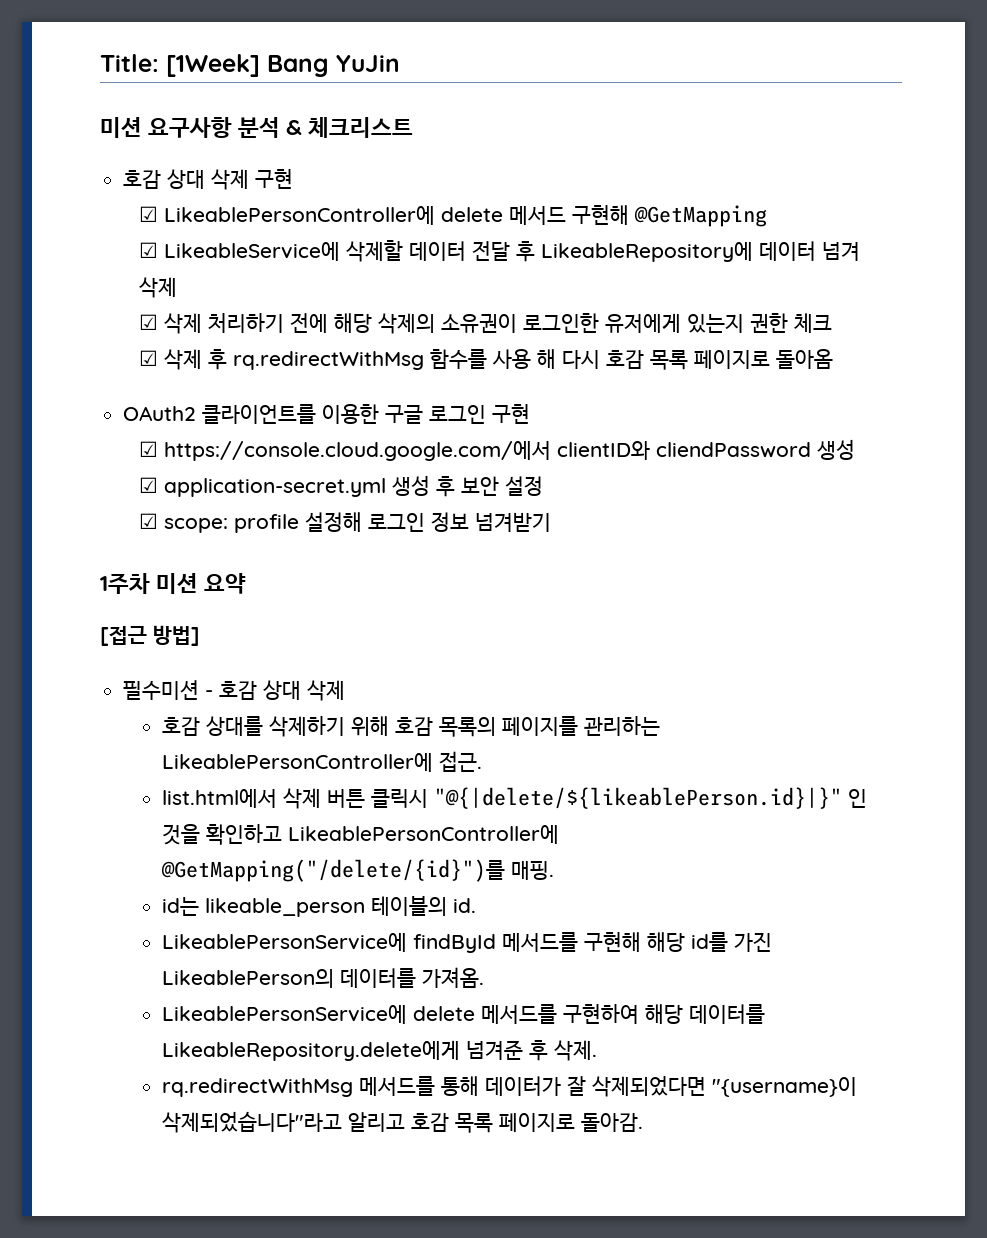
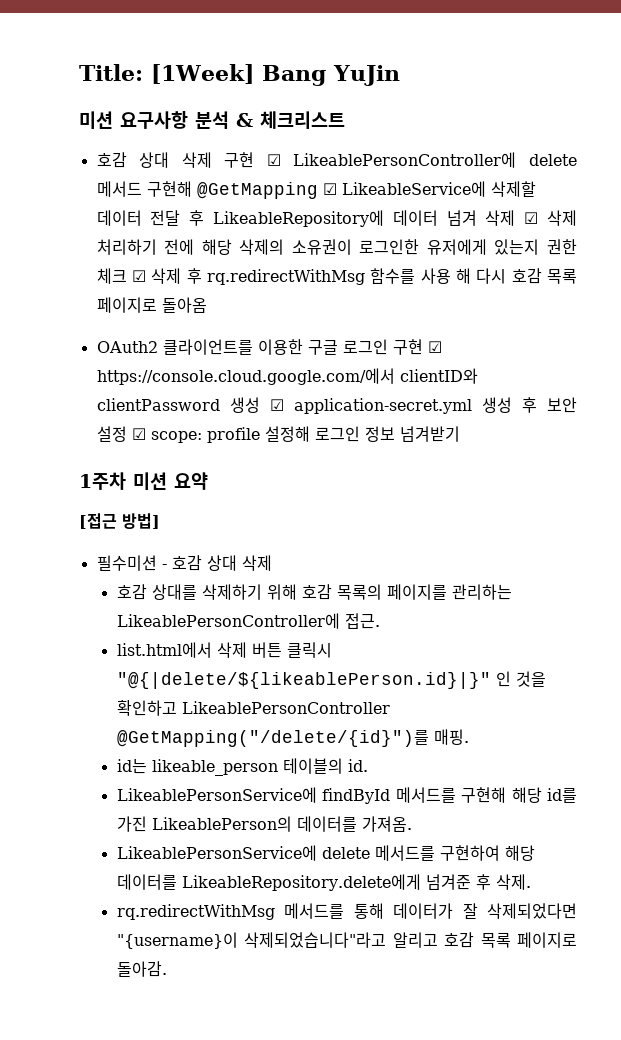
(294, 179) // -> (255, 160) none
(768, 216) // -> (318, 190) none
(178, 287) // -> (516, 218) none
(833, 323) // -> (127, 276) none
(531, 414) // -> (423, 347) none
[656,439,856,460] cliendPassword 생성 // -> [96,397,260,413] clientPassword 생성
(544, 486) // -> (127, 434) none
[288,825,560,844] LikeablePersonController에 -> [181,701,390,714] LikeablePersonController

